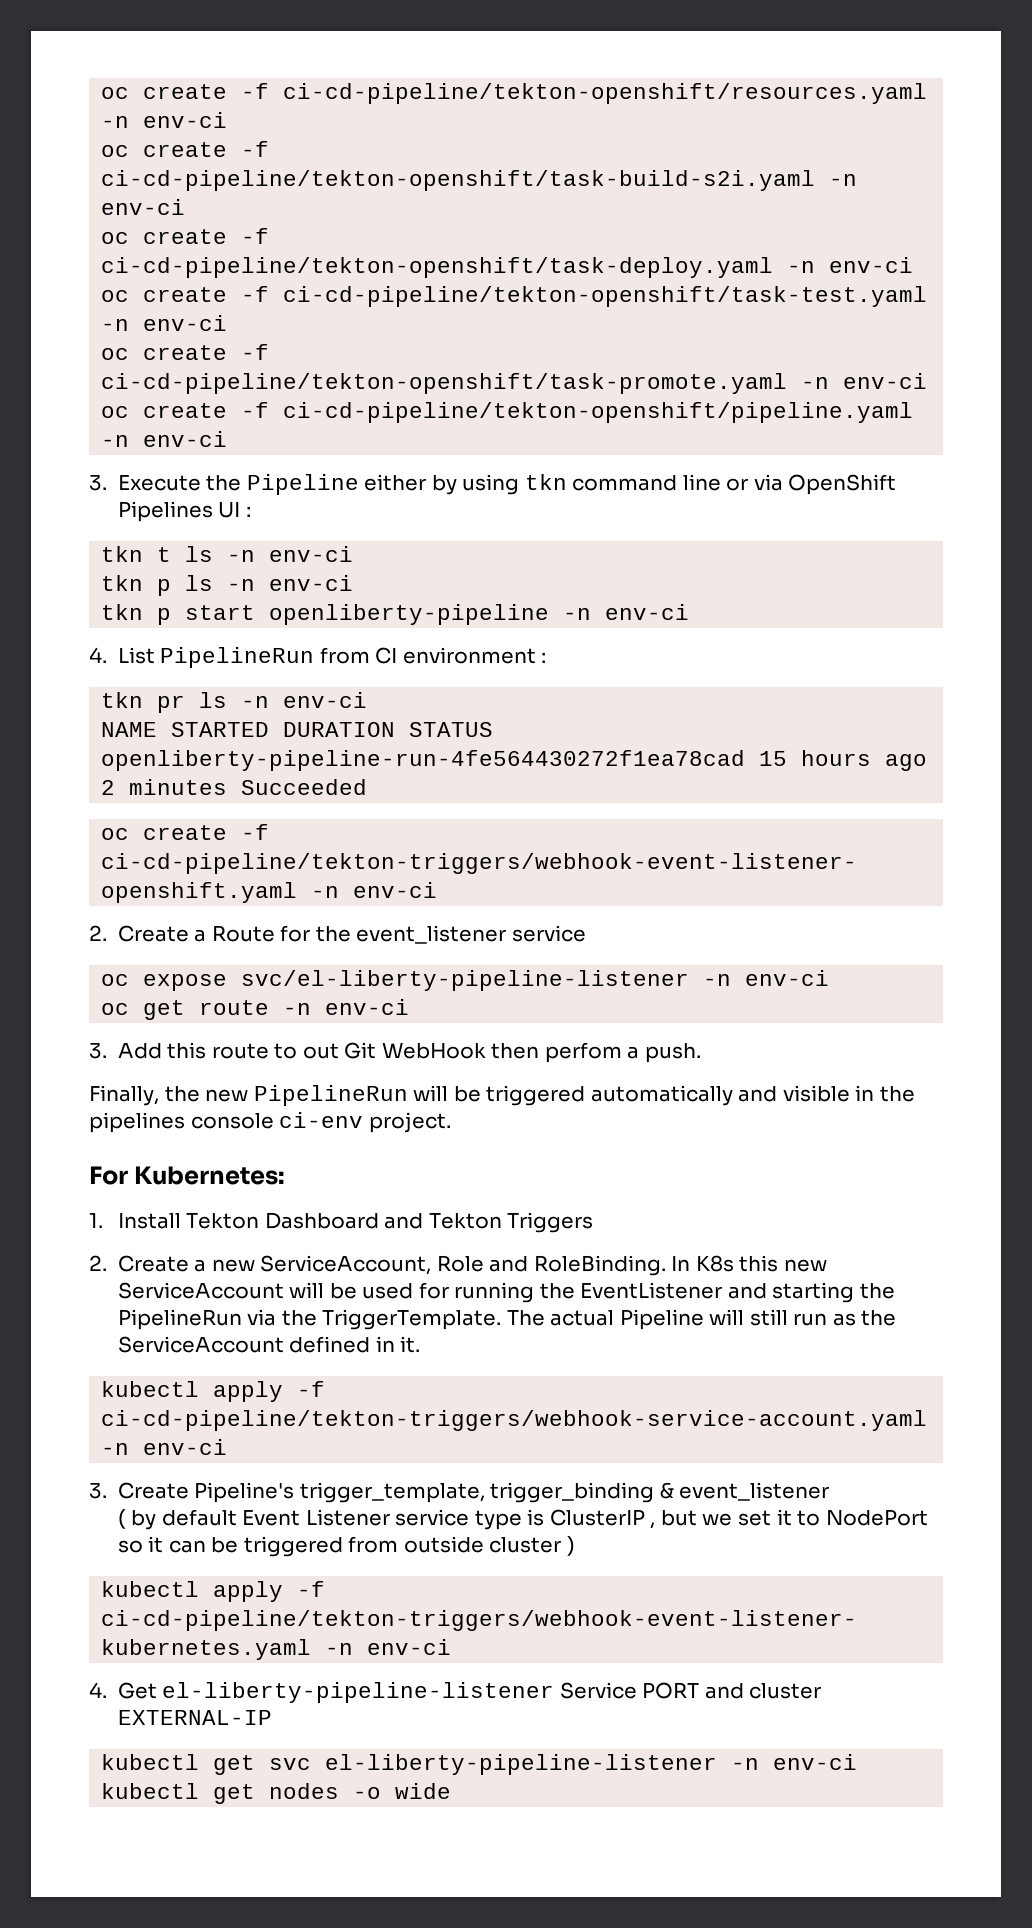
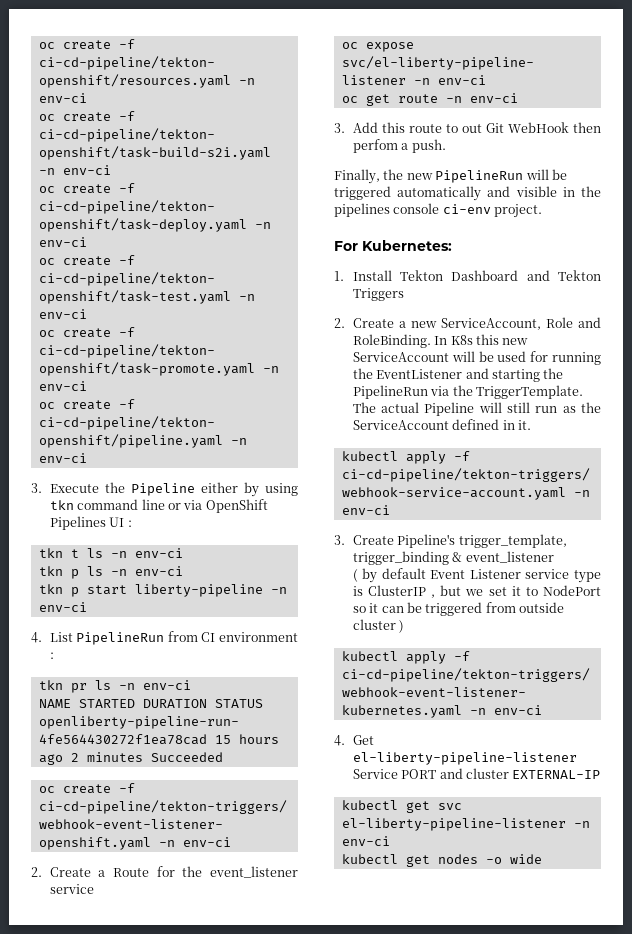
[269,604,550,625] openliberty-pipeline -> [134,584,263,597] liberty-pipeline

